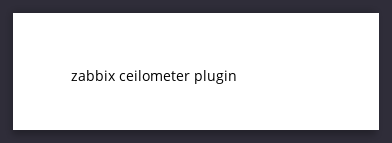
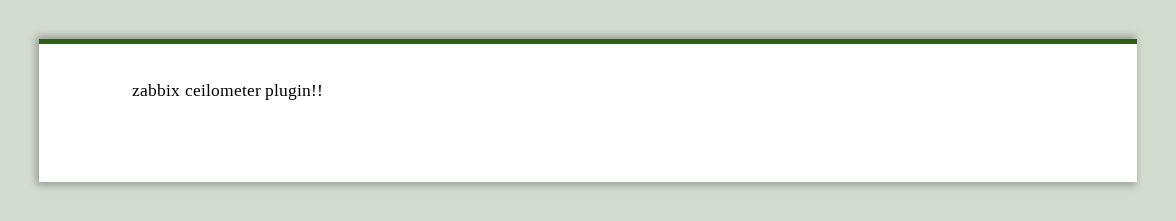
[194,70,237,84] plugin -> [265,84,324,100] plugin!!

